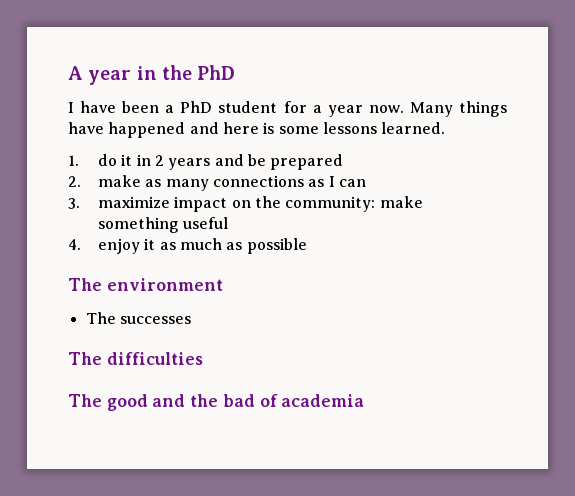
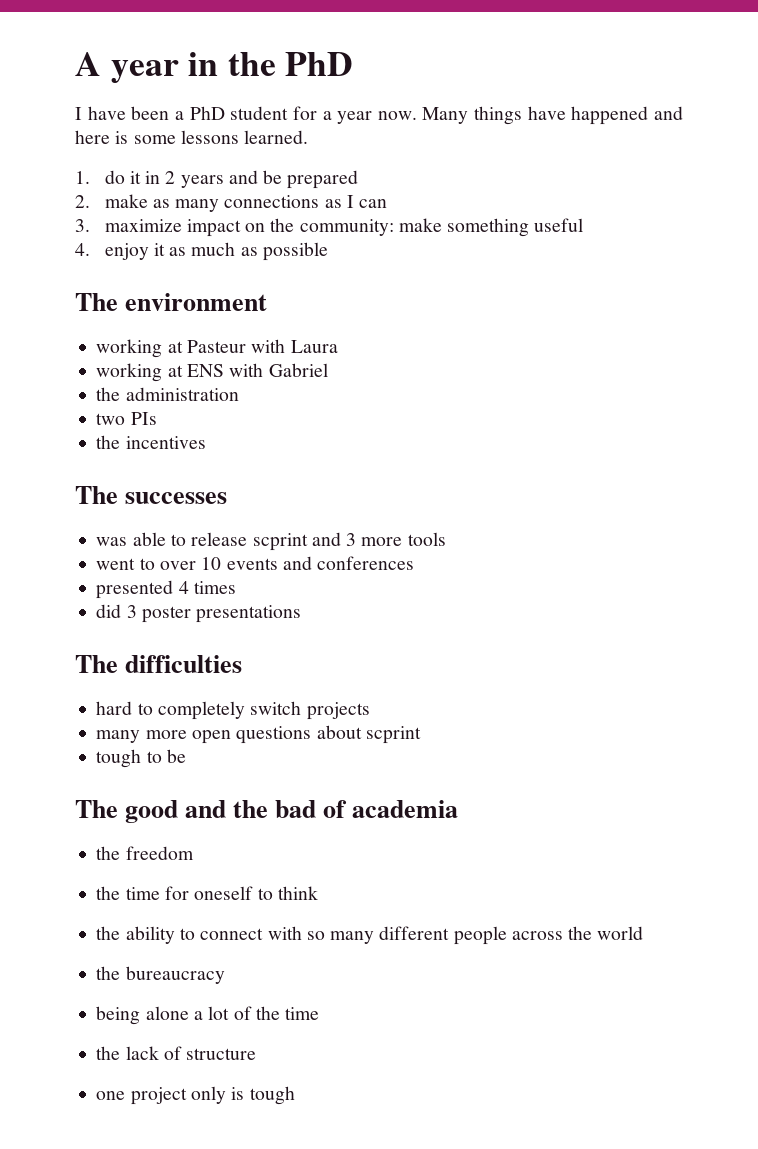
[85,312,191,324] [68,352,203,365] The successes // The difficulties -> [96,339,338,358] [96,363,328,382] [96,387,239,401] [96,412,157,425] [96,435,206,449] [75,486,228,504] [96,532,446,551] [96,556,415,570] [96,580,236,599] [96,604,302,623] [75,655,243,673] [96,701,370,720] [96,725,421,744] [96,749,186,768] working at Pasteur with Laura // working at ENS with Gabriel // the administration // two PIs // the incentives // The successes // was able to release scprint and 3 more tools // went to over 10 events and conferences // presented 4 times // did 3 poster presentations // The difficulties // hard to completely switch projects // many more open questions about scprint // tough to be
(365, 400) none -> [96,846,194,860] [96,886,318,900] [96,926,644,945] [96,966,225,984] [96,1006,320,1025] [96,1046,257,1060] [96,1086,295,1105] // the freedom // the time for oneself to think // the ability to connect with so many different people across the world // the bureaucracy // being alone a lot of the time // the lack of structure // one project only is tough

